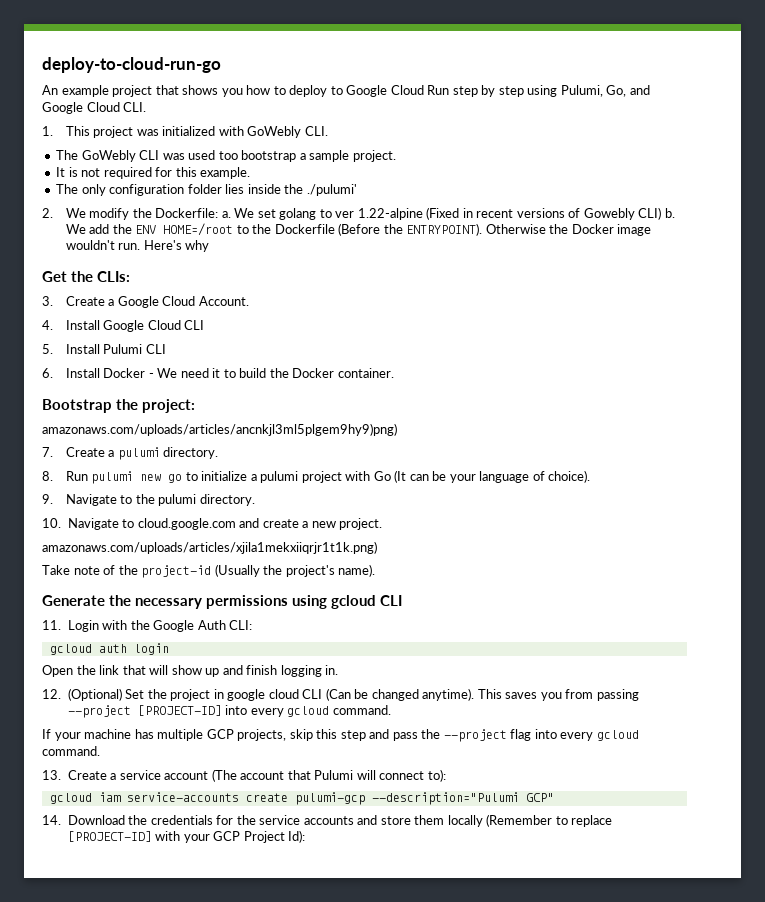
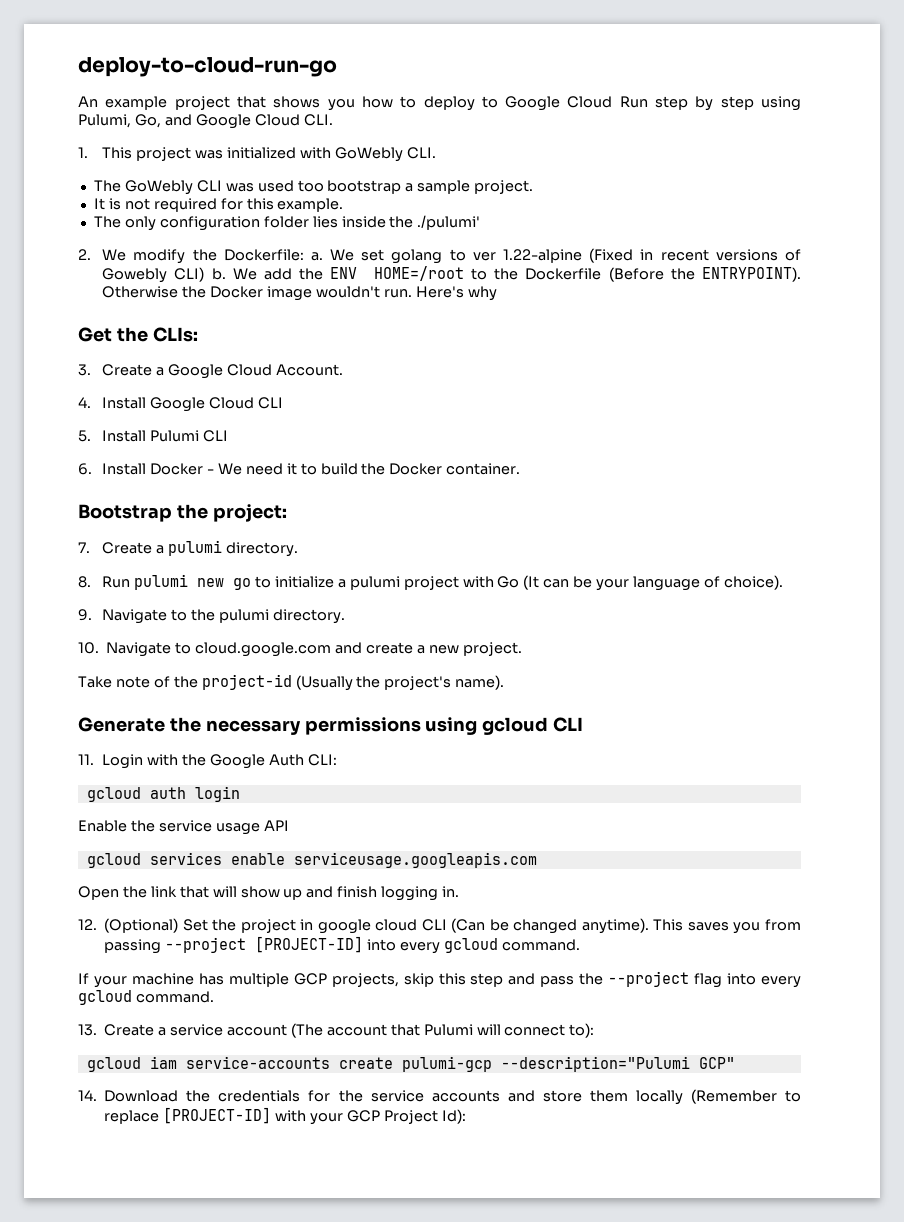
[42,423,397,436] // amazonaws.com/uploads/articles/ancnkjl3ml5plgem9hy9)png) -> (287, 513) none
[42,541,377,554] // amazonaws.com/uploads/articles/xjila1mekxiiqrjr1t1k.png) -> (522, 649) none
(169, 649) none -> [78,820,289,835] [86,852,537,868] // Enable the service usage API // gcloud services enable serviceusage.googleapis.com

